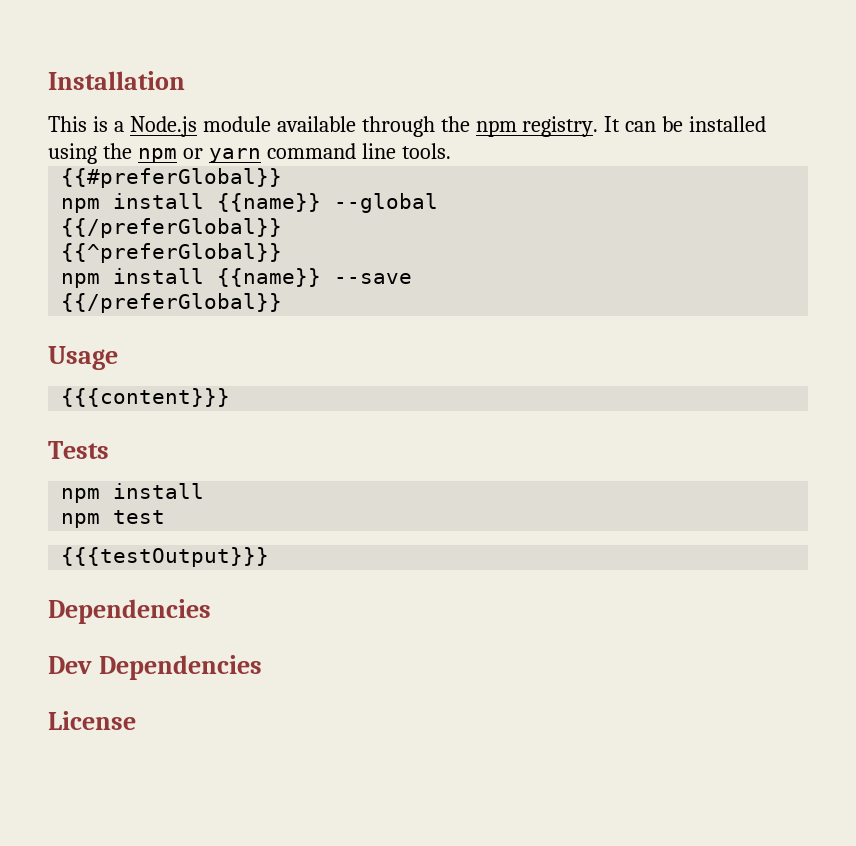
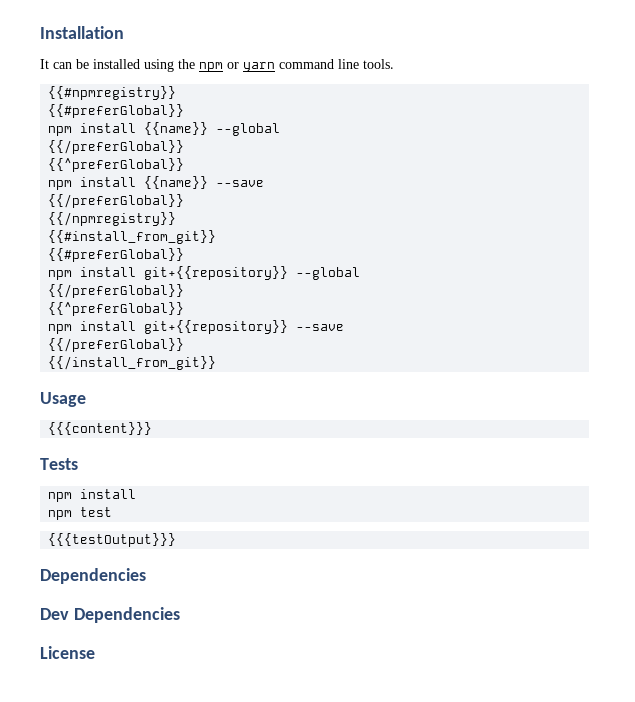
[48,116,599,137] This is a Node.js module available through the npm registry. -> (124, 32) none
(451, 151) none -> [48,86,177,100] // {{#npmregistry}}
(283, 303) none -> [48,212,177,226] [48,230,217,244] [48,248,185,262] [48,266,361,280] [48,284,185,298] [48,302,185,316] [48,320,345,334] [48,338,185,352] [48,356,217,370] // {{/npmregistry}} // {{#install_from_git}} // {{#preferGlobal}} // npm install git+{{repository}} --global // {{/preferGlobal}} // {{^preferGlobal}} // npm install git+{{repository}} --save // {{/preferGlobal}} // {{/install_from_git}}

